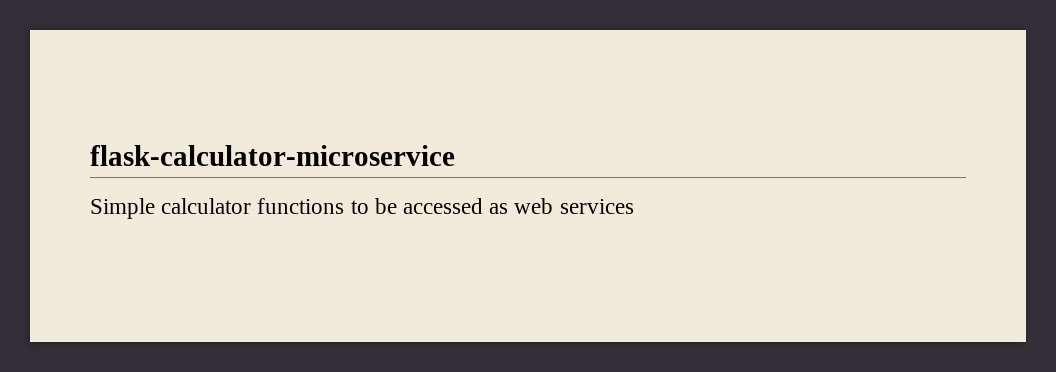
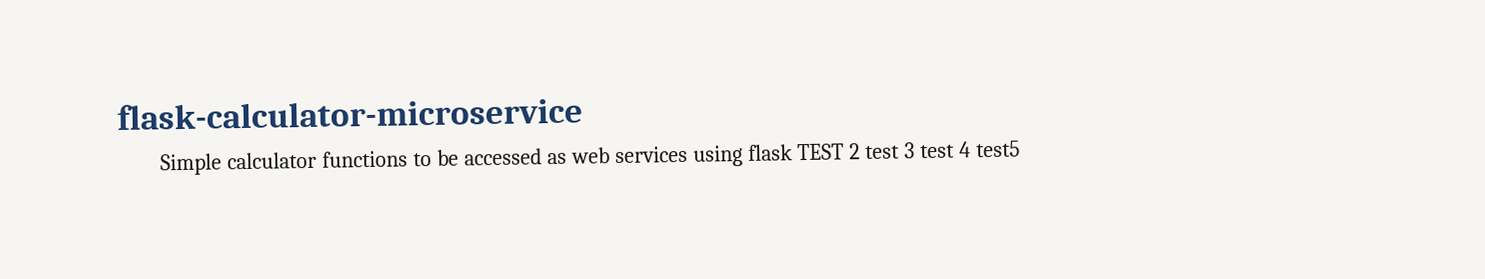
(634, 206) none -> [692,140,1021,167] using flask TEST 2 test 3 test 4 test5

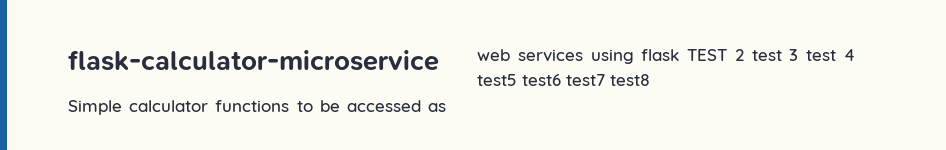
(1021, 149) none -> [522,74,650,86] test6 test7 test8

